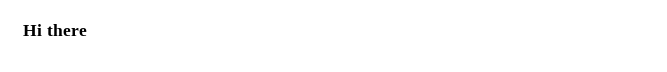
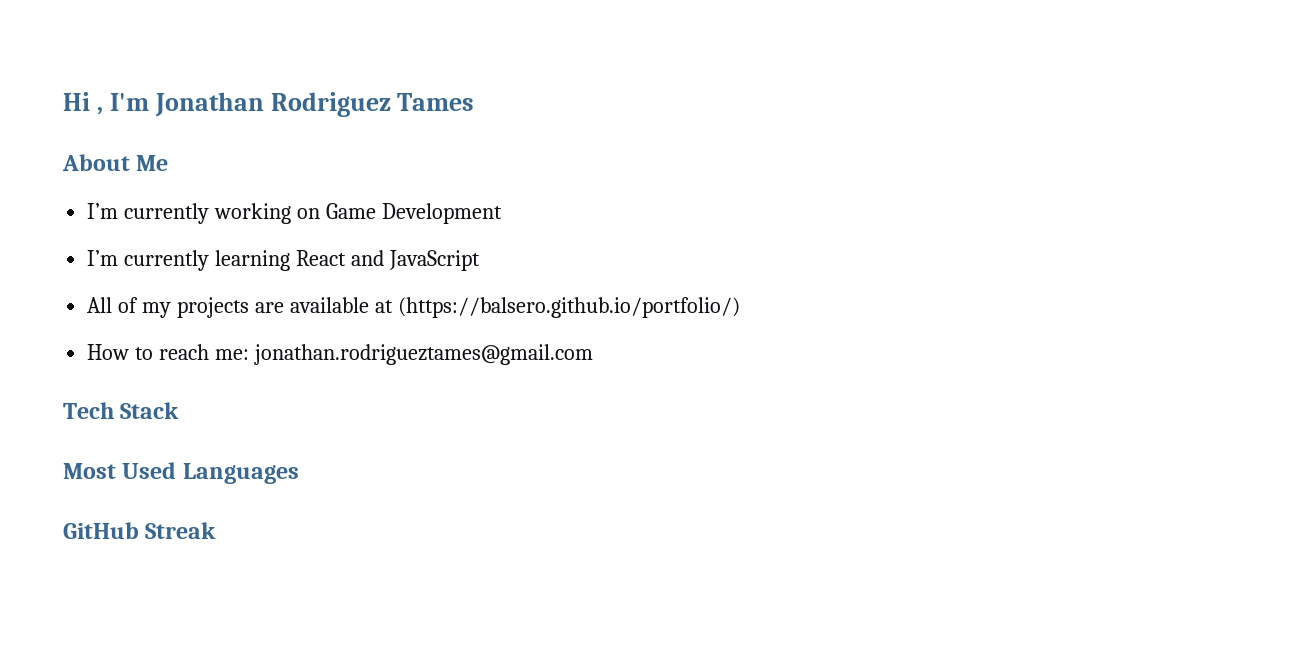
[46,24,87,36] there -> [96,92,475,117] [62,154,169,171] [87,203,502,224] [87,250,480,271] [87,297,740,318] [87,344,593,365] [63,402,180,419] [63,462,299,484] [63,522,217,539] , I'm Jonathan Rodriguez Tames // About Me // I’m currently working on Game Development // I’m currently learning React and JavaScript // All of my projects are available at (https://balsero.github.io/portfolio/) // How to reach me: jonathan.rodrigueztames@gmail.com // Tech Stack // Most Used Languages // GitHub Streak

